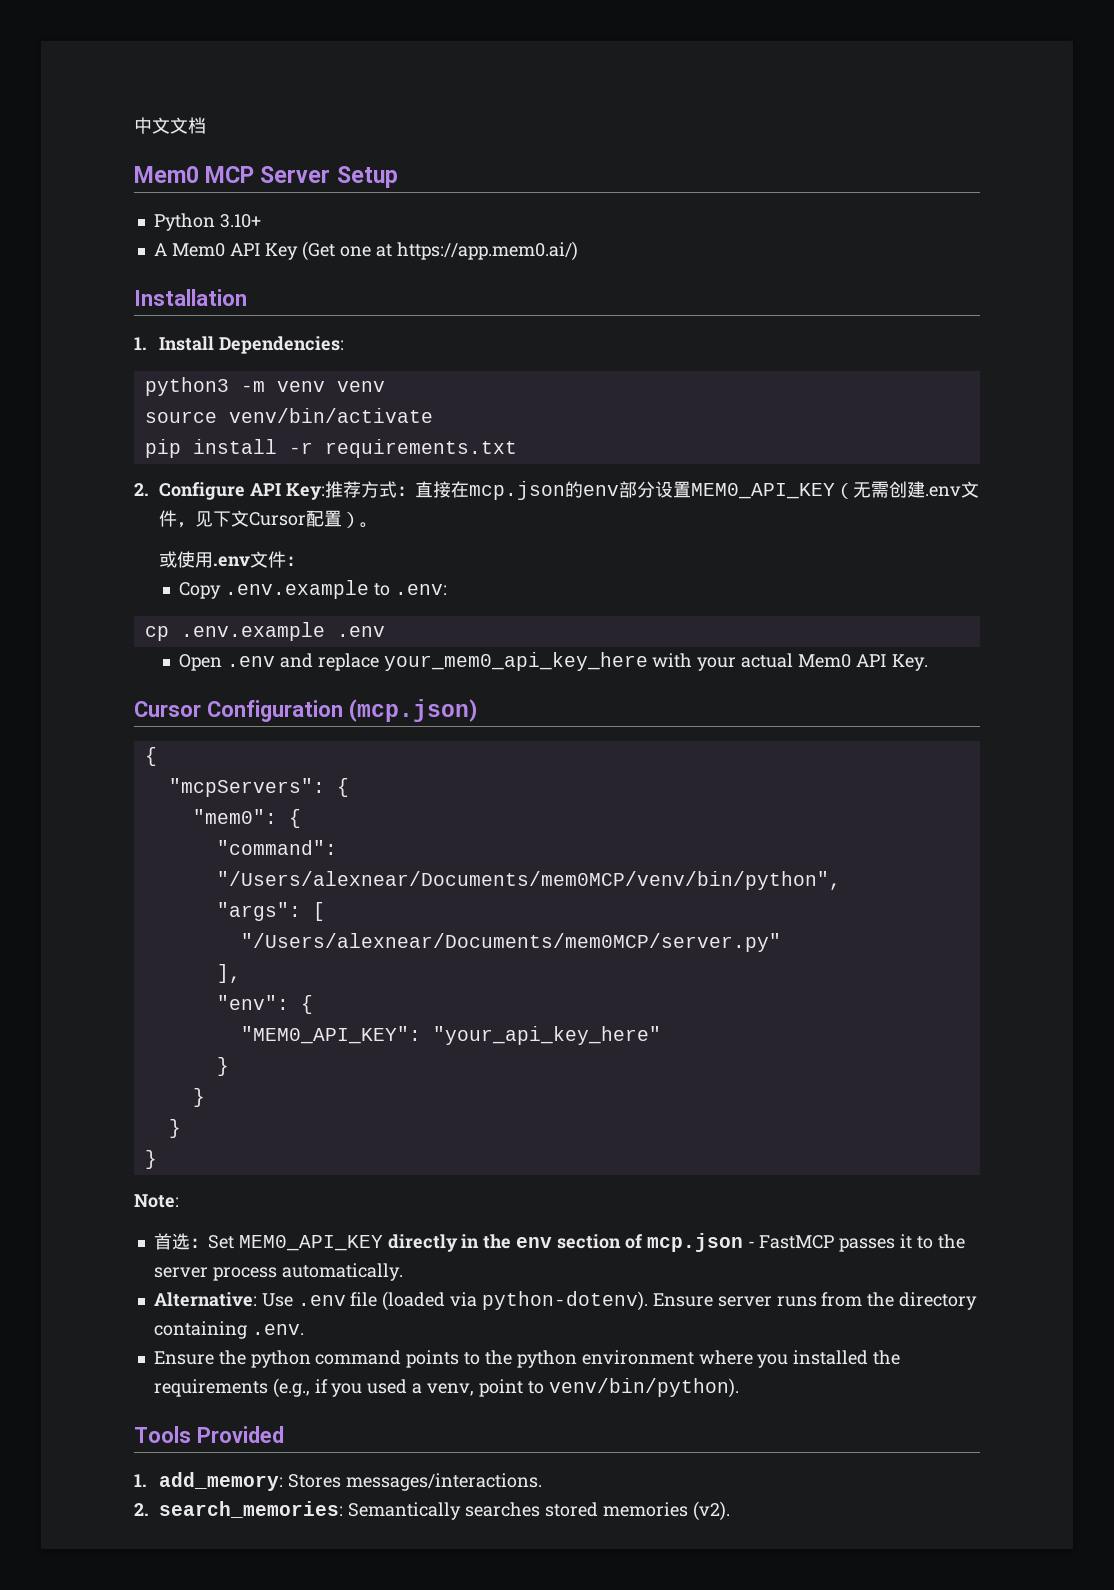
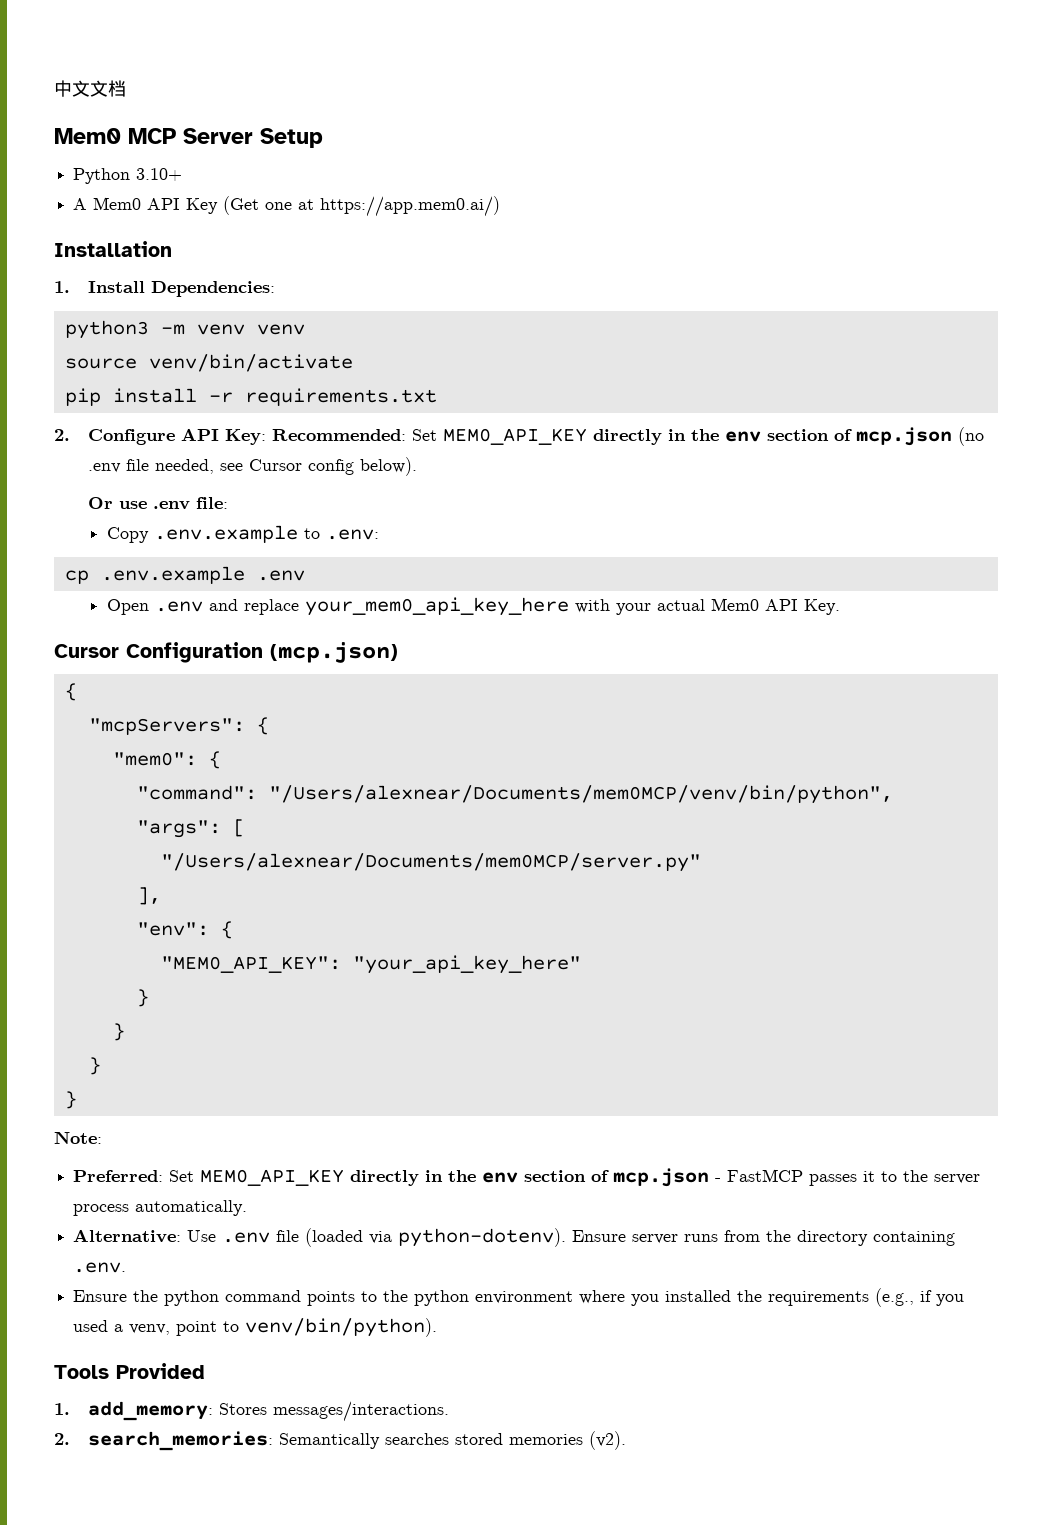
[325,481,980,500] [159,510,379,528] [159,551,305,568] 推荐方式：直接在mcp.json的env部分设置MEM0_API_KEY（无需创建.env文件，见下文Cursor配置）。 // 或使用.env文件： -> [271,427,984,446] [87,457,417,476] [87,497,228,510] Recommended: Set MEM0_API_KEY directly in the env section of mcp.json (no .env file needed, see Cursor config below). // Or use .env file:
[153,1233,208,1250] 首选： -> [73,1170,164,1182] Preferred:

